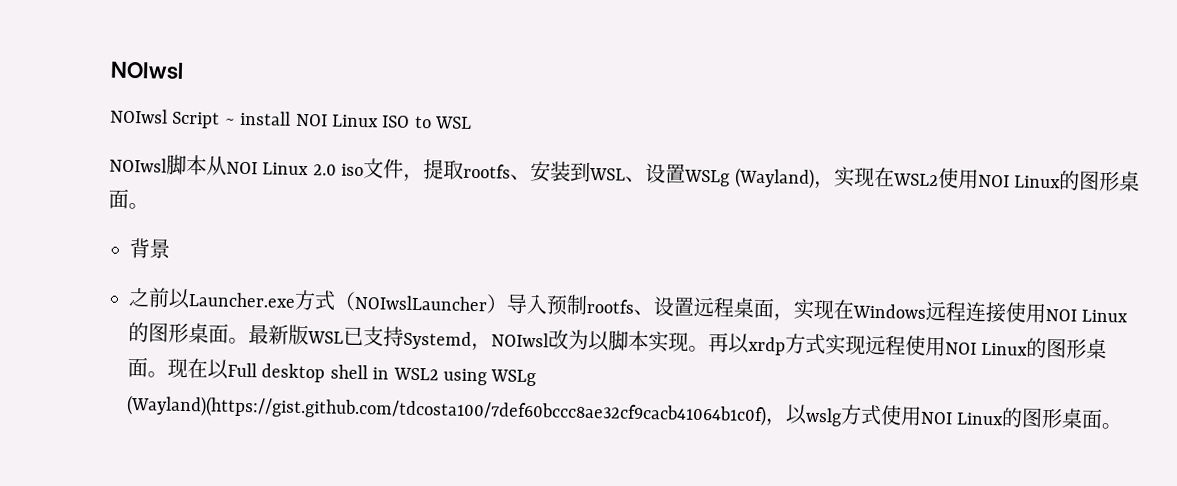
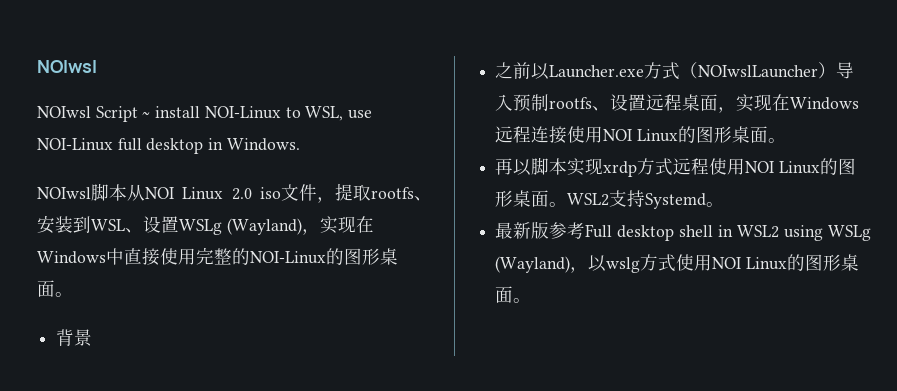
[294,113,473,129] NOI Linux ISO to WSL -> [204,106,373,121] [37,138,300,154] NOI-Linux to WSL, use NOI-Linux full desktop in Windows.
[892,168,1061,189] WSL2使用NOI Linux -> [37,247,326,266] Windows中直接使用完整的NOI-Linux
[248,324,589,352] 最新版WSL已支持Systemd，NOIwsl改为 -> [495,158,514,175] // 再
[688,332,750,354] 。再以 -> (604, 166) none
[825,334,866,356] 实现 -> (674, 167) none
[167,358,229,380] 现在以 -> [567,190,725,209] [495,221,586,239] WSL2支持Systemd。 // 最新版参考
[126,394,767,427] (Wayland)(https://gist.github.com/tdcosta100/7def60bccc8ae32cf9cacb41064b1c0f) -> [495,256,571,273] (Wayland)

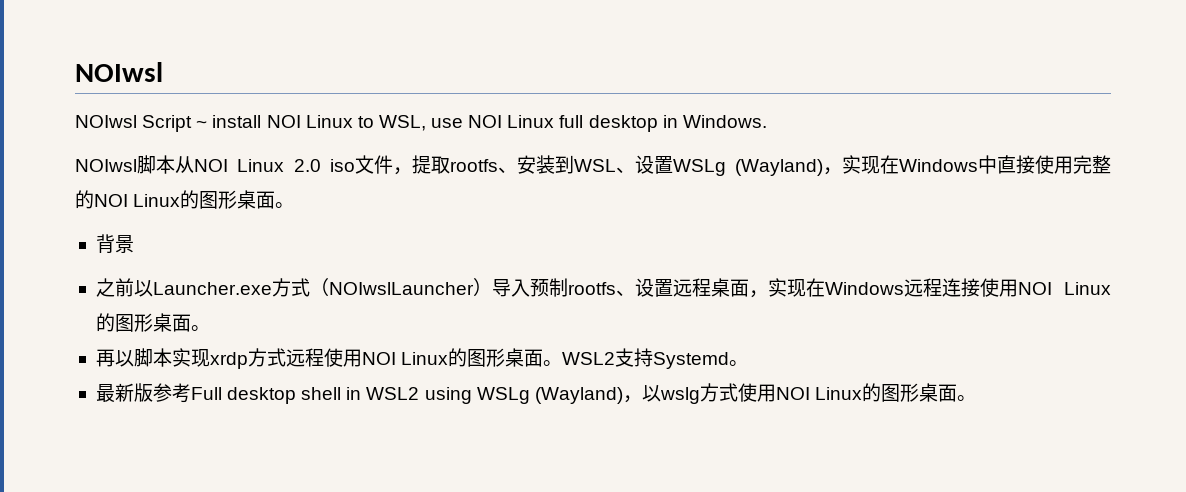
[204,106,281,119] NOI-Linux -> [266,115,353,128] NOI Linux
[37,138,113,151] NOI-Linux -> [468,115,555,128] NOI Linux
[250,251,326,264] NOI-Linux -> [94,194,181,207] NOI Linux

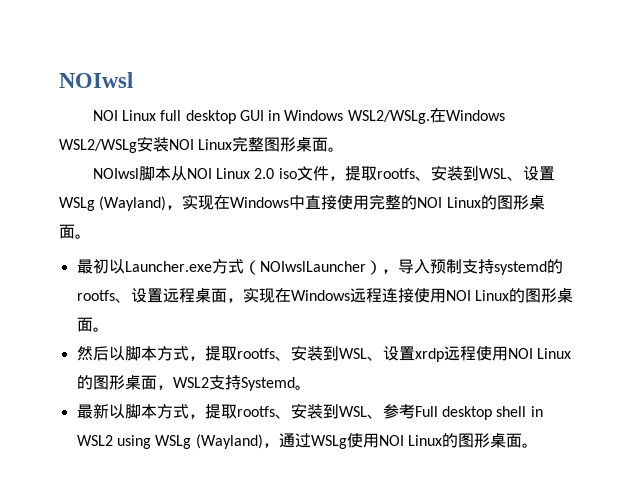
[75,115,767,132] NOIwsl Script ~ install NOI Linux to WSL, use NOI Linux full desktop in Windows. -> [92,108,505,124] [59,136,345,153] NOI Linux full desktop GUI in Windows WSL2/WSLg.在Windows WSL2/WSLg安装NOI Linux完整图形桌面。
[95,234,134,253] [95,278,134,297] 背景 // 之前 -> [76,259,109,274] 最初
(492, 287) none -> [381,269,398,274] ，
(568, 287) none -> [461,259,563,275] 支持systemd的
[95,348,286,369] 再以脚本实现xrdp方式 -> [76,345,444,362] 然后以脚本方式，提取rootfs、安装到WSL、设置xrdp
[543,360,563,366] 。 -> [156,385,173,390] ，
[133,383,153,402] 版 -> [108,403,383,419] 以脚本方式，提取rootfs、安装到WSL、
[641,383,738,404] 以wslg方式 -> [278,433,347,449] 通过WSLg

